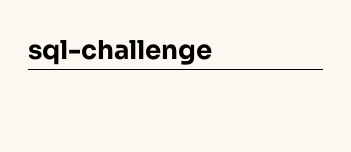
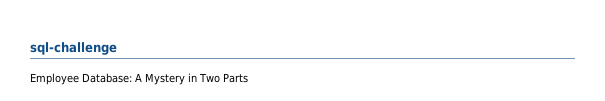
(212, 52) none -> [30,73,248,85] // Employee Database: A Mystery in Two Parts

